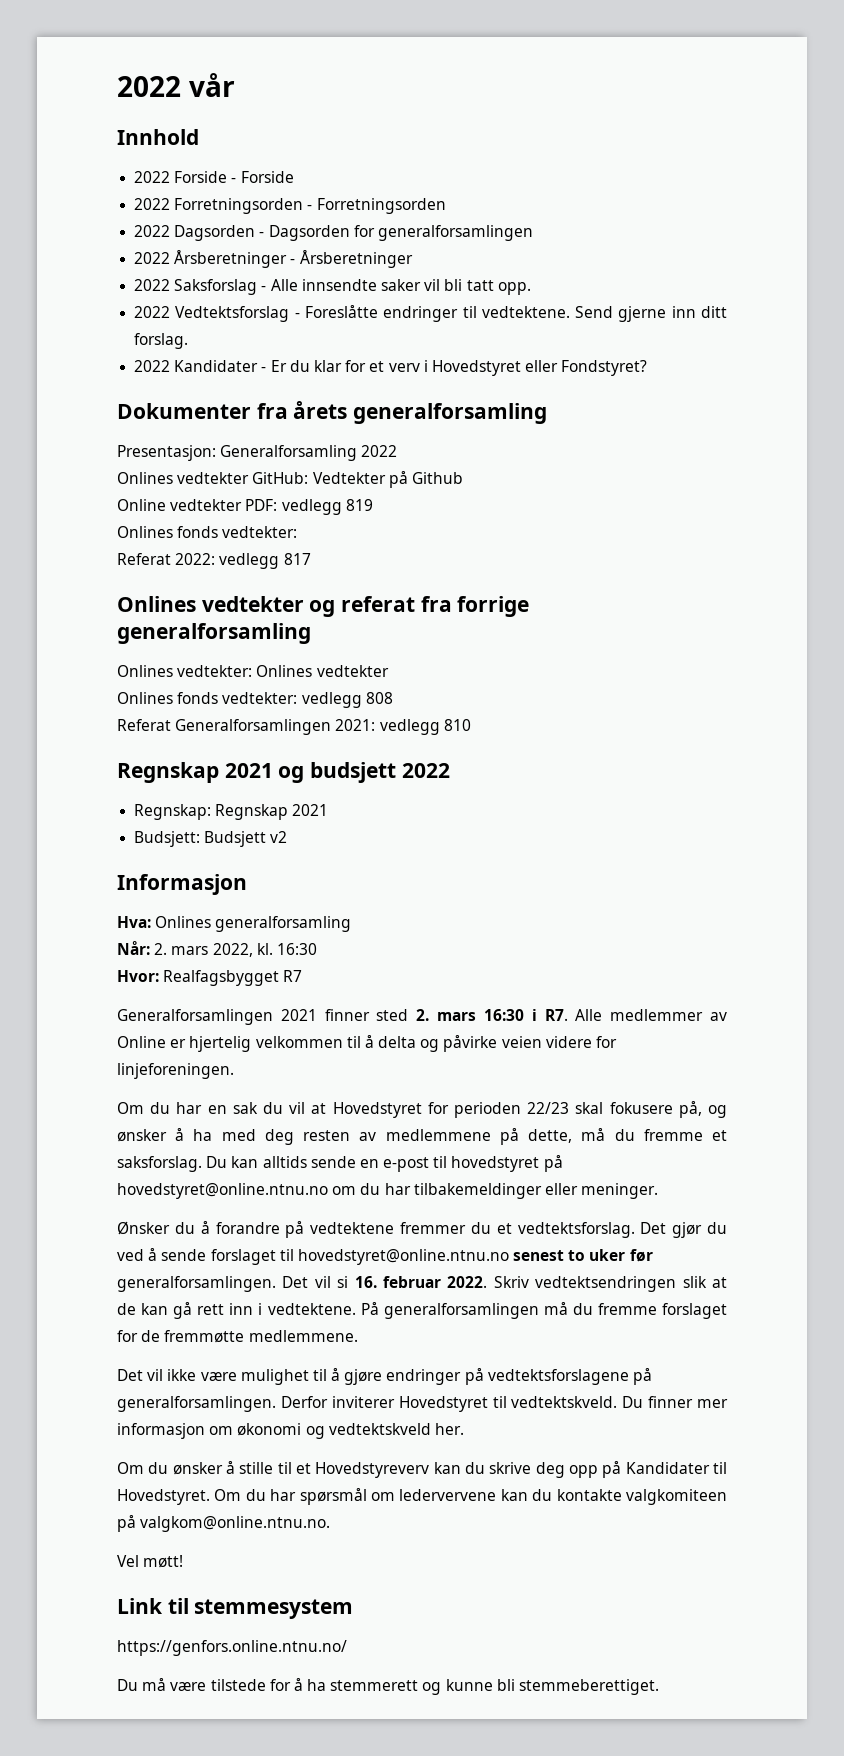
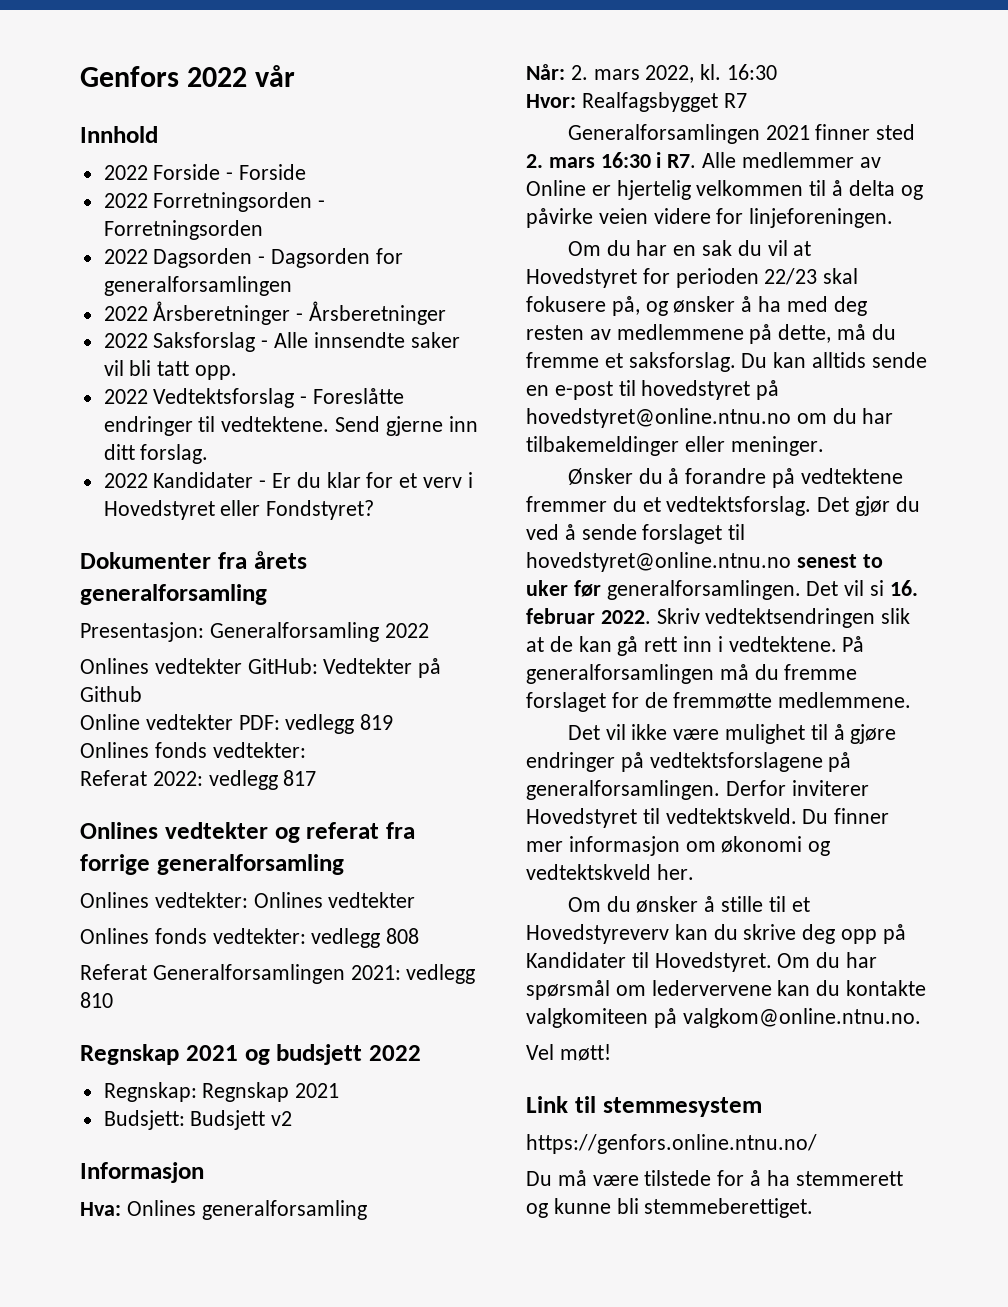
(117, 86) none -> [80,66,179,87] Genfors

